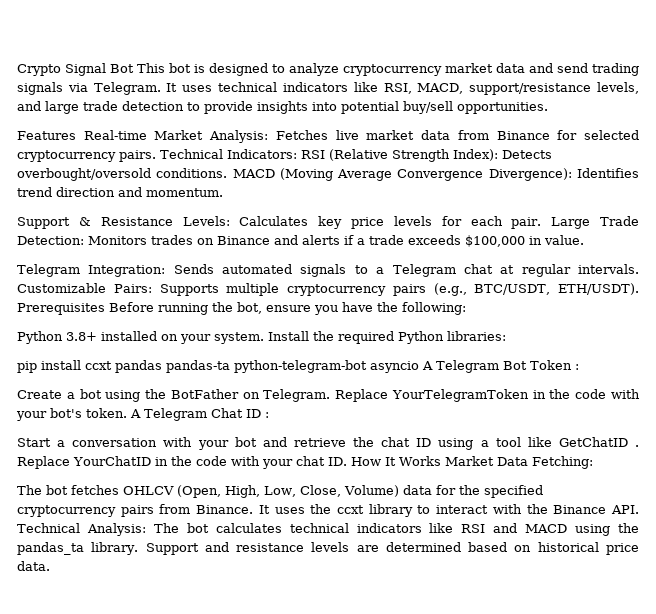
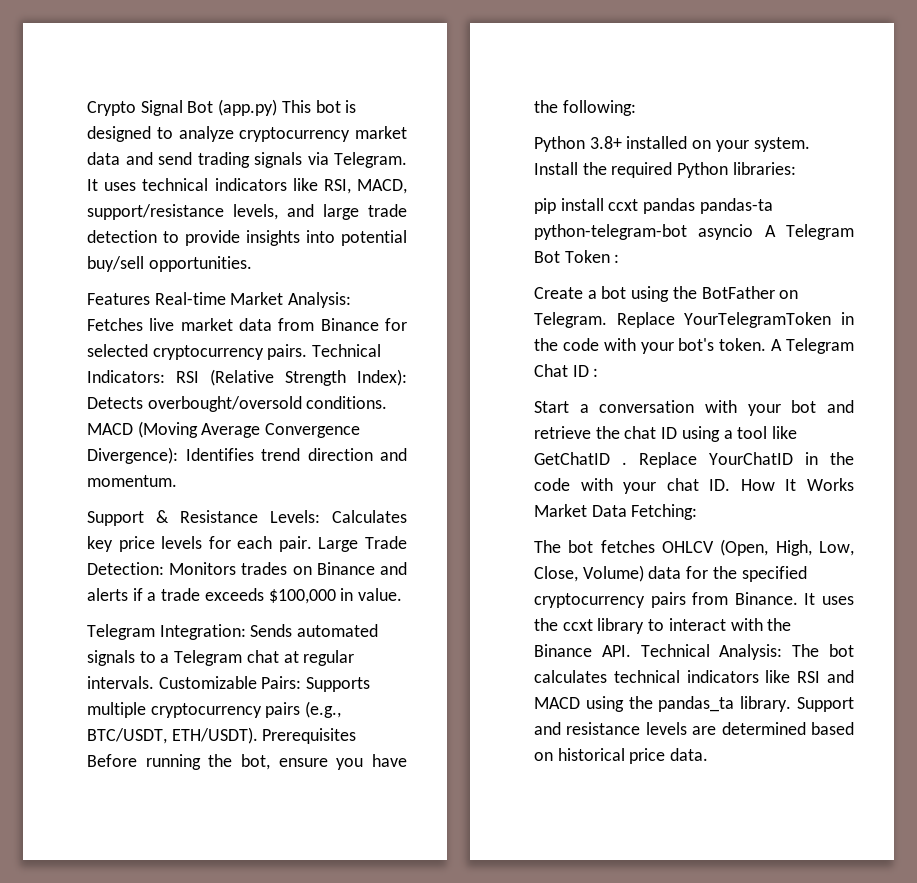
(134, 68) none -> [218,99,278,116] (app.py)

